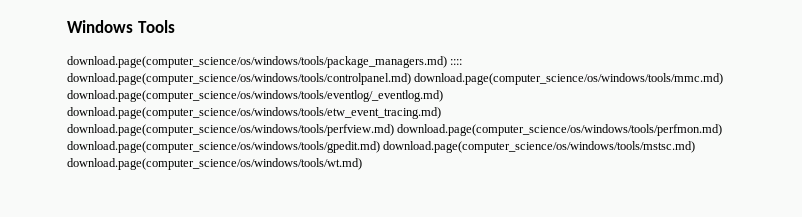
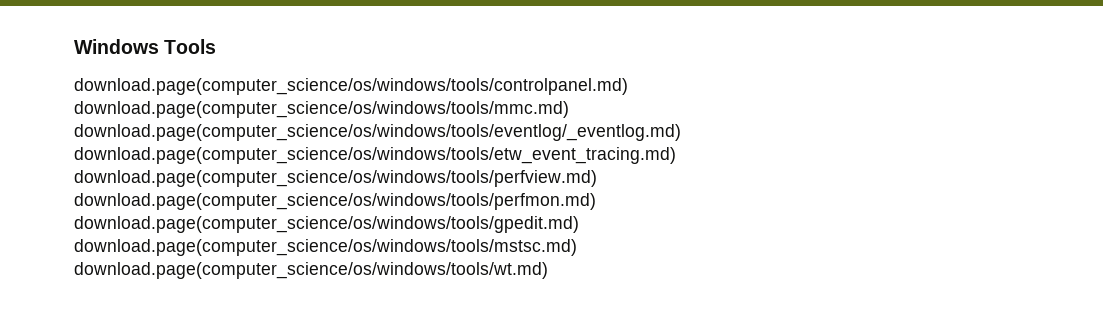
[67,56,463,68] download.page(computer_science/os/windows/tools/package_managers.md) :::: -> (217, 46) none

